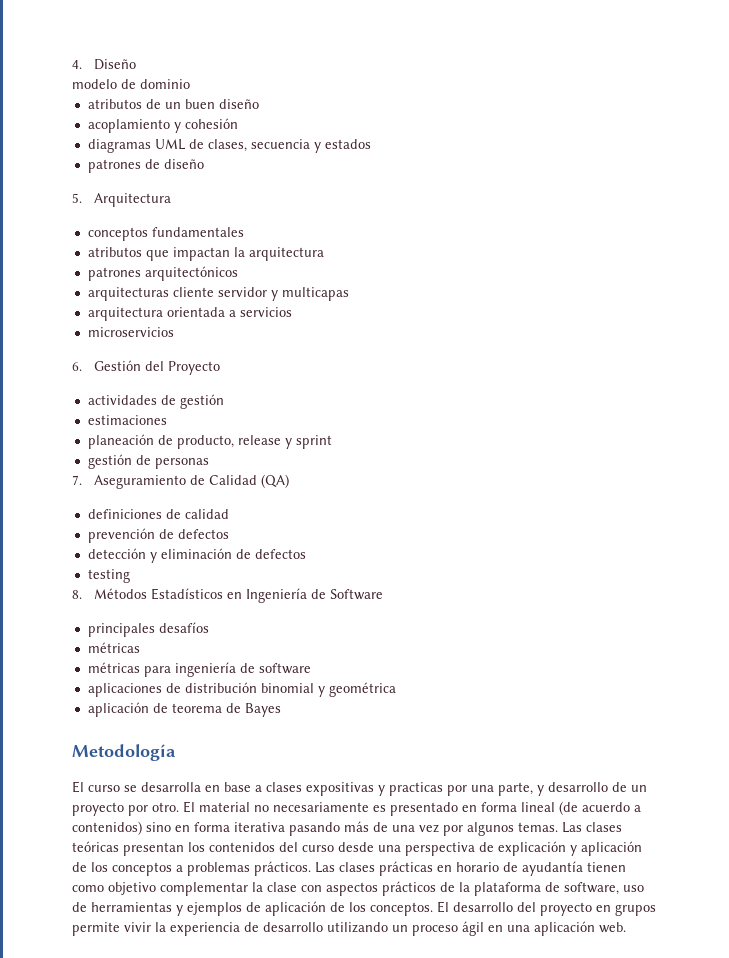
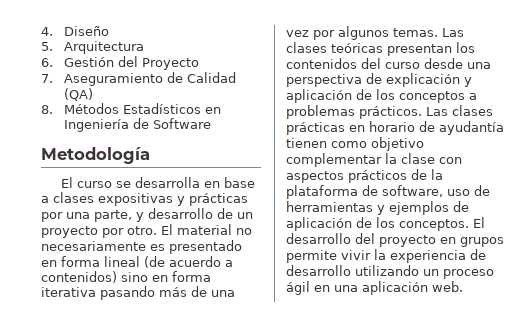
[72,79,190,89] [87,99,259,109] [87,118,238,133] [87,139,371,153] [87,159,204,173] [72,193,172,207] [87,227,244,241] [87,247,324,261] [87,266,238,281] [87,287,349,301] [87,307,292,321] [87,327,174,337] [72,360,221,375] [87,394,224,409] [87,415,167,425] [87,434,332,449] [87,454,209,469] modelo de dominio // atributos de un buen diseño // acoplamiento y cohesión // diagramas UML de clases, secuencia y estados // patrones de diseño // 5. Arquitectura // conceptos fundamentales // atributos que impactan la arquitectura // patrones arquitectónicos // arquitecturas cliente servidor y multicapas // arquitectura orientada a servicios // microservicios // 6. Gestión del Proyecto // actividades de gestión // estimaciones // planeación de producto, release y sprint // gestión de personas -> [41,41,144,54] [41,56,199,70] 5. Arquitectura // 6. Gestión del Proyecto
[87,509,229,519] [87,528,229,543] [87,548,306,563] [87,569,130,583] // definiciones de calidad // prevención de defectos // detección y eliminación de defectos // testing -> (93, 94) none
[87,622,209,637] [87,642,140,653] [87,662,311,677] [87,682,396,697] [87,702,281,717] // principales desafíos // métricas // métricas para ingeniería de software // aplicaciones de distribución binomial y geométrica // aplicación de teorema de Bayes -> (211, 123) none
[389,782,443,796] practicas -> [189,193,248,206] prácticas

